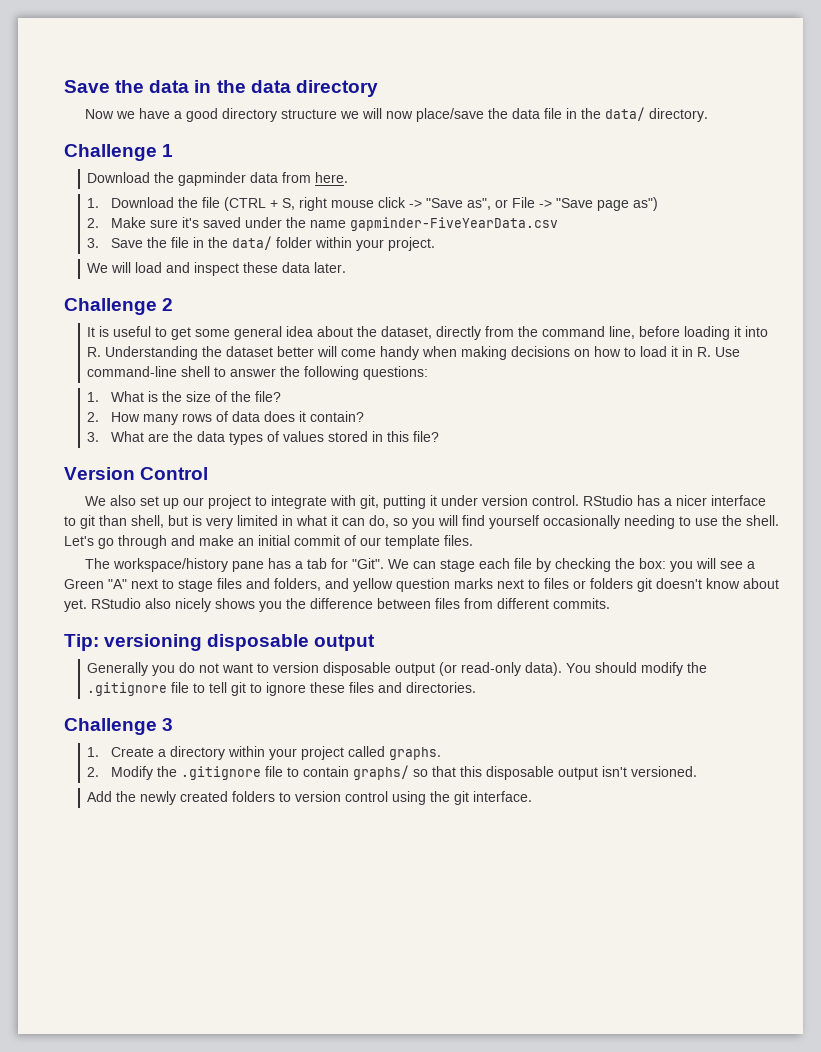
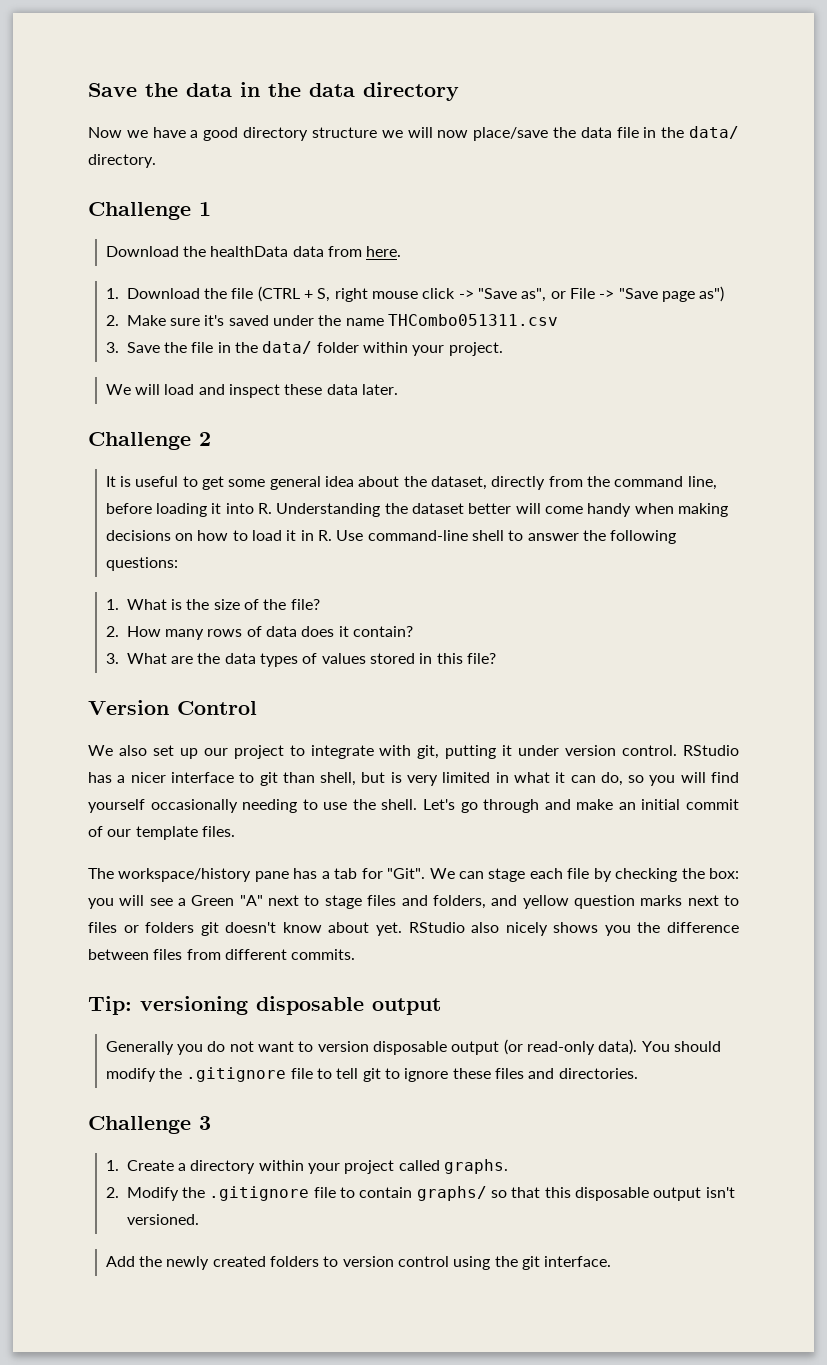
[178,172,247,186] gapminder -> [210,246,289,257] healthData
[349,217,558,231] gapminder-FiveYearData.csv -> [388,314,559,326] THCombo051311.csv

